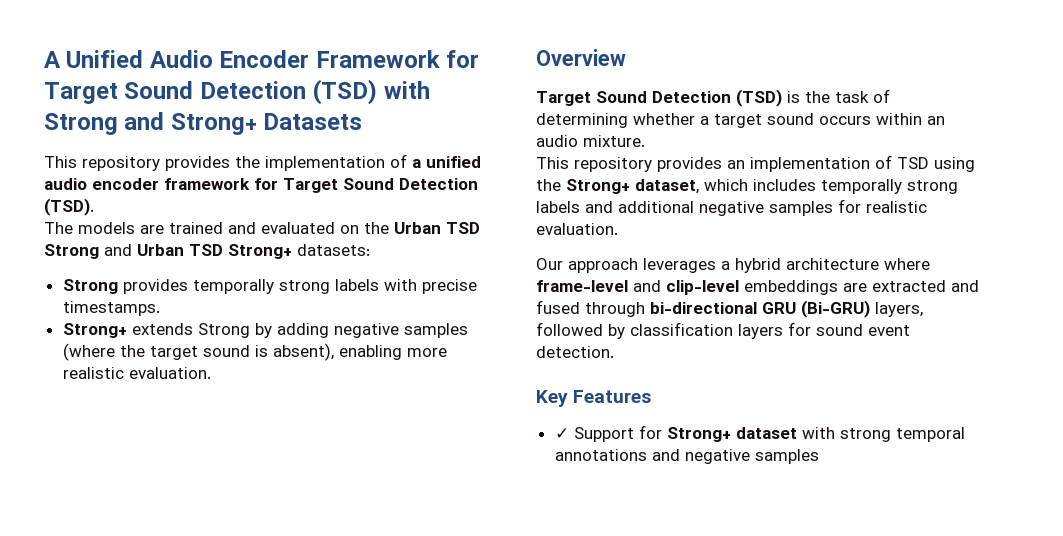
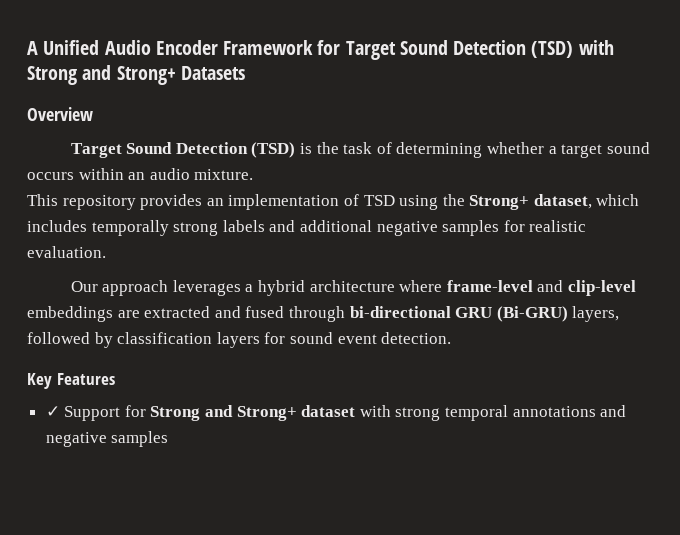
[44,154,481,171] [44,178,478,193] [44,198,94,216] [44,222,480,234] [44,244,370,259] [62,279,477,294] [62,301,160,316] [62,323,468,338] [62,343,447,361] [62,367,211,379] // This repository provides the implementation of a unified audio encoder framework for Target Sound Detection (TSD). // The models are trained and evaluated on the Urban TSD Strong and Urban TSD Strong+ datasets: // Strong provides temporally strong labels with precise timestamps. // Strong+ extends Strong by adding negative samples (where the target sound is absent), enabling more realistic evaluation. -> (245, 73) none
(662, 432) none -> [150,405,234,421] Strong and

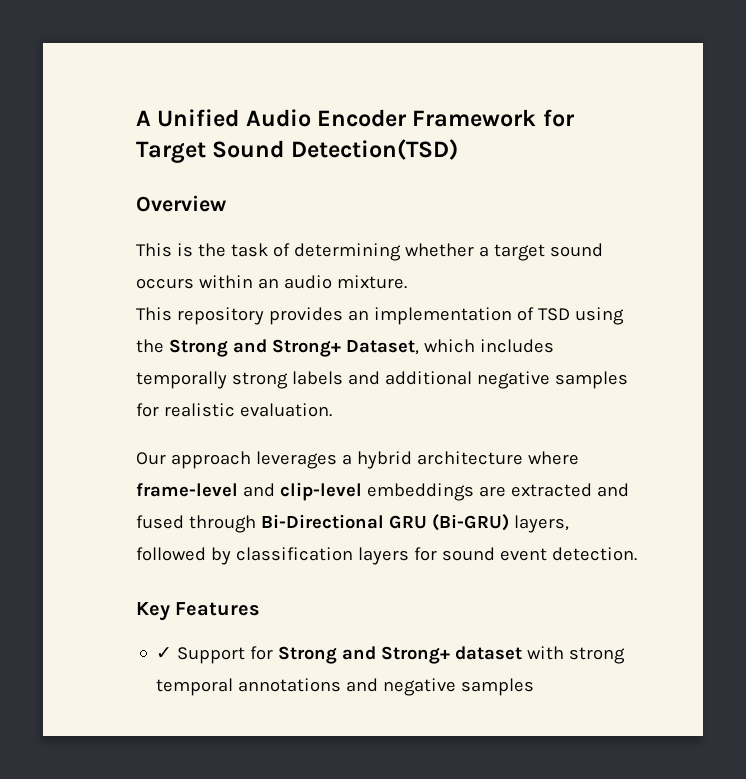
[453,40,614,58] [27,65,245,85] [27,107,93,121] [70,142,296,158] Detection (TSD) with Strong and Strong+ Datasets // Overview // Target Sound Detection (TSD) -> [290,139,458,160] [136,195,226,212] [136,243,172,257] Detection(TSD) // Overview // This
[469,194,592,210] Strong+ dataset, -> [168,339,419,357] Strong and Strong+ Dataset,
[349,306,451,318] bi-directional -> [260,514,384,529] Bi-Directional

